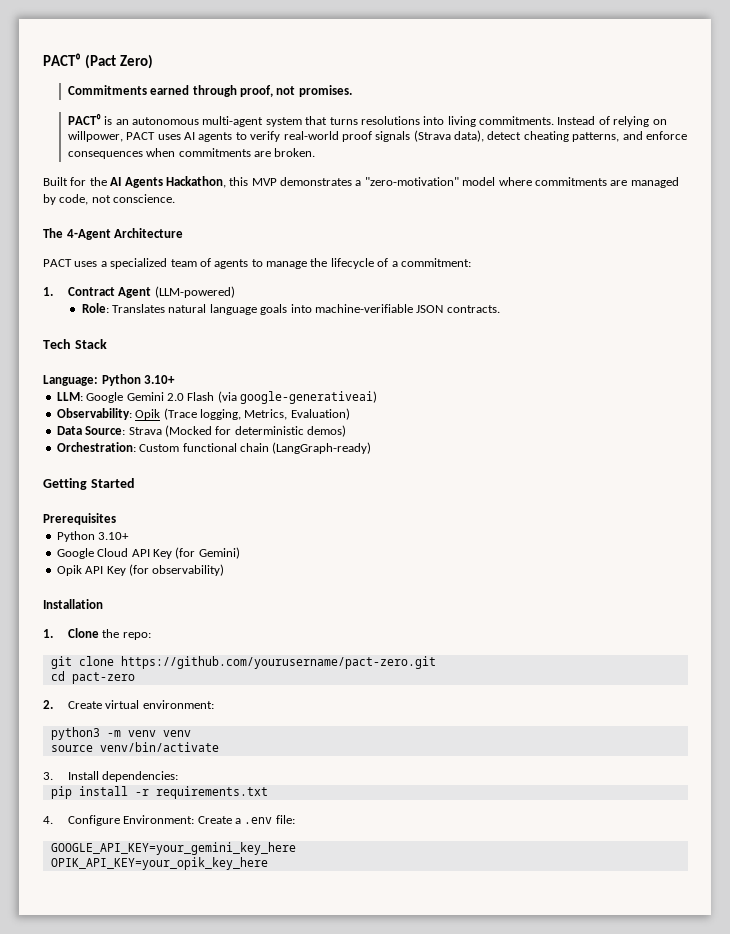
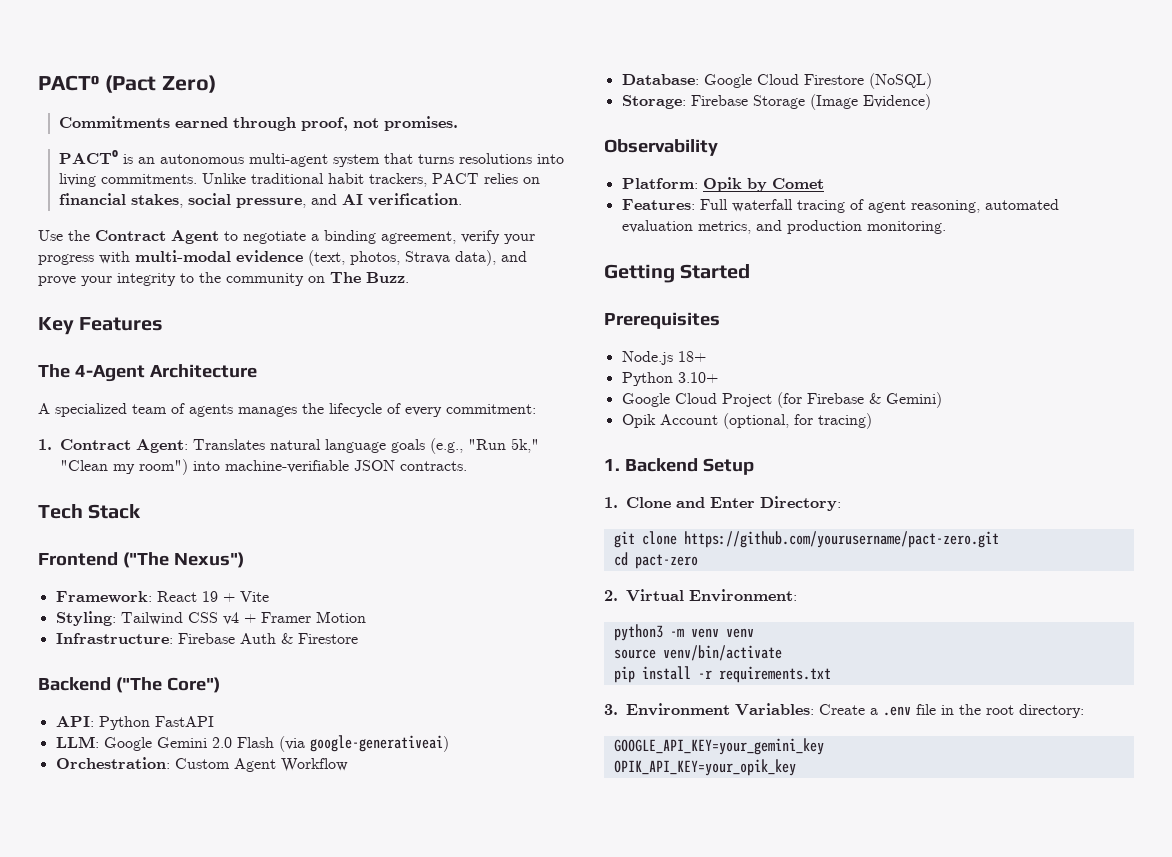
[557,116,667,127] [67,130,687,142] [67,148,316,159] [43,176,679,188] [43,194,176,205] Instead of relying on willpower, PACT uses AI agents to verify real-world proof signals (Strava data), detect cheating patterns, and enforce consequences when commitments are broken. // Built for the AI Agents Hackathon, this MVP demonstrates a "zero-motivation" model where commitments are managed by code, not conscience. -> [202,173,541,187] [59,193,463,208] [38,230,535,244] [38,250,527,266] [38,272,409,286] [38,317,164,335] Unlike traditional habit trackers, PACT relies on financial stakes, social pressure, and AI verification. // Use the Contract Agent to negotiate a binding agreement, verify your progress with multi-modal evidence (text, photos, Strava data), and prove your integrity to the community on The Buzz. // Key Features
[43,259,107,267] PACT uses a -> [38,403,50,414] A
[251,259,307,269] to manage -> [238,406,297,417] manages
[391,261,398,267] a -> [405,407,442,417] every
[118,286,235,298] [81,303,109,313] Agent (LLM-powered) // Role: -> [136,439,188,453] Agent:
(288, 309) none -> [430,438,539,454] [60,459,188,475] (e.g., "Run 5k," "Clean my room")
[43,374,176,386] Language: Python 3.10+ -> [38,552,244,568] [55,591,269,603] [55,611,366,626] [55,633,358,644] [38,677,220,693] [55,716,214,730] Frontend ("The Nexus") // Framework: React 19 + Vite // Styling: Tailwind CSS v4 + Framer Motion // Infrastructure: Firebase Auth & Firestore // Backend ("The Core") // API: Python FastAPI
[56,408,350,420] [56,425,346,437] [56,442,372,454] Observability: Opik (Trace logging, Metrics, Evaluation) // Data Source: Strava (Mocked for deterministic demos) // Orchestration: Custom functional chain (LangGraph-ready) -> [55,757,348,772] [621,73,932,89] [621,94,931,110] [604,139,718,156] [621,177,824,192] [621,199,1059,213] [621,220,946,234] Orchestration: Custom Agent Workflow // Database: Google Cloud Firestore (NoSQL) // Storage: Firebase Storage (Image Evidence) // Observability // Platform: Opik by Comet // Features: Full waterfall tracing of agent reasoning, automated evaluation metrics, and production monitoring.
(116, 519) none -> [621,351,706,365] // Node.js 18+
[131,547,240,559] [56,564,225,576] [43,599,103,609] API Key (for Gemini) // Opik API Key (for observability) // Installation -> [721,392,942,408] [621,413,872,429] [604,458,754,475] Project (for Firebase & Gemini) // Opik Account (optional, for tracing) // 1. Backend Setup
[102,629,151,640] the repo: -> [676,496,841,511] and Enter Directory:
[67,700,214,709] Create virtual environment: -> [626,589,797,602] Virtual Environment:
[43,771,179,782] // 3. Install dependencies: -> (782, 653) none
[43,815,295,826] [50,842,296,855] [50,857,268,870] 4. Configure Environment: Create a .env file: // GOOGLE_API_KEY=your_gemini_key_here // OPIK_API_KEY=your_opik_key_here -> [604,703,1084,718] [613,738,824,755] [613,759,796,776] 3. Environment Variables: Create a .env file in the root directory: // GOOGLE_API_KEY=your_gemini_key // OPIK_API_KEY=your_opik_key

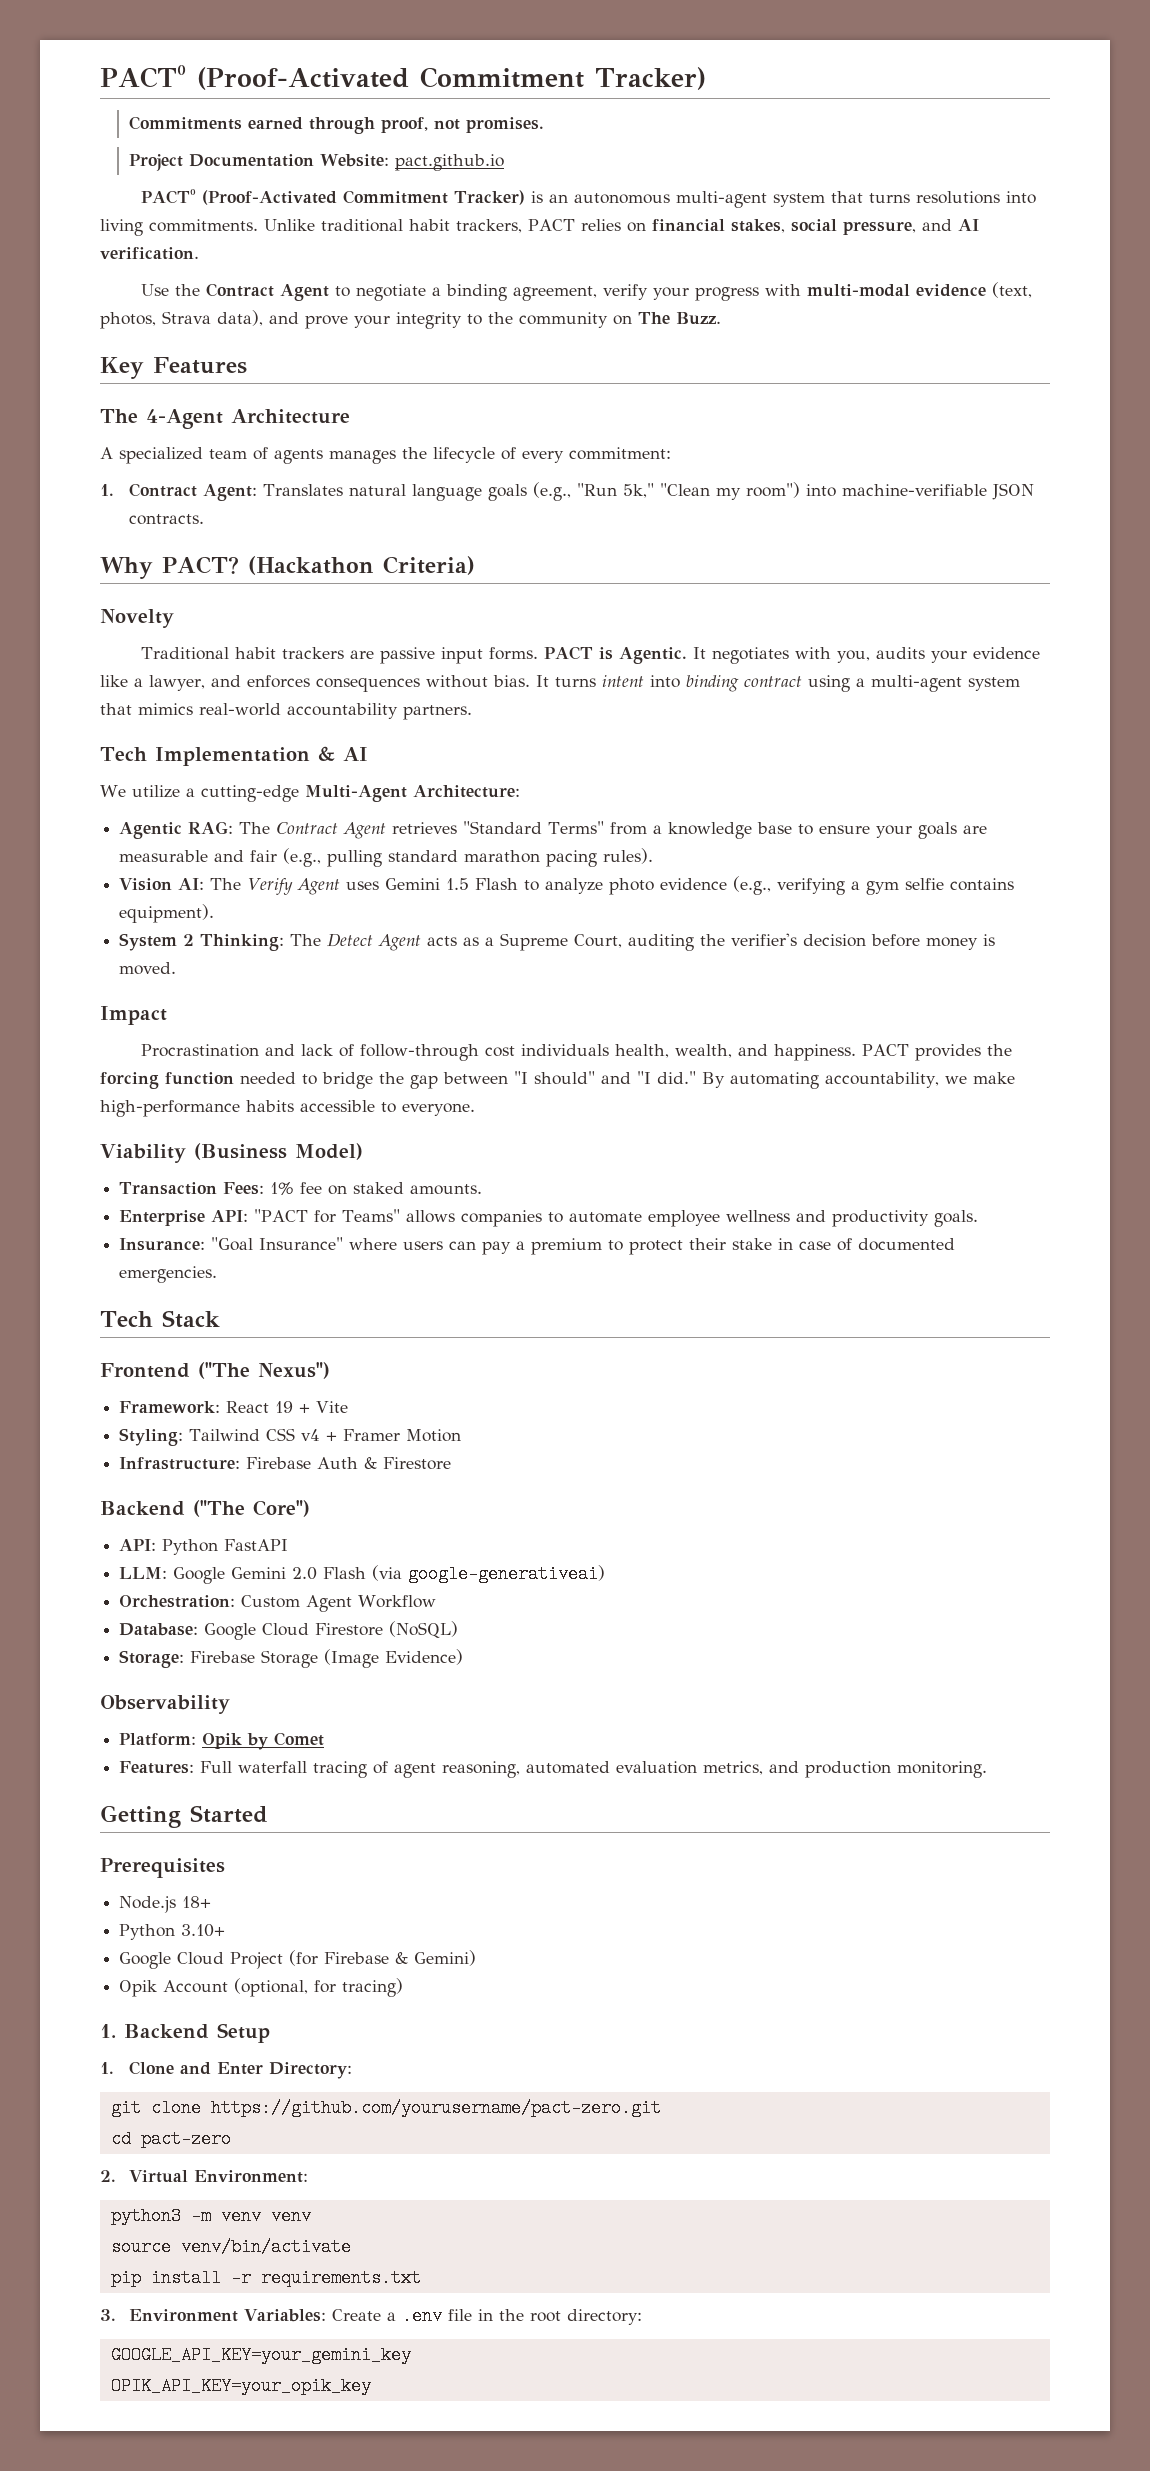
[38,75,216,93] PACT⁰ (Pact Zero) -> [100,65,706,90] PACT⁰ (Proof-Activated Commitment Tracker)
[59,150,119,164] PACT⁰ -> [128,154,504,171] [141,189,526,205] Project Documentation Website: pact.github.io // PACT⁰ (Proof-Activated Commitment Tracker)
(467, 466) none -> [100,556,475,579] [100,609,174,628] [141,646,1041,664] [100,675,1020,692] [100,703,472,720] [100,746,368,766] [100,785,520,802] [119,821,988,839] [119,848,654,867] [119,876,1015,895] [119,904,215,923] [119,933,996,951] [119,962,177,975] [100,1006,167,1025] [141,1044,1013,1061] [100,1071,1015,1089] [100,1100,475,1117] [100,1143,363,1163] [119,1182,483,1195] [119,1209,979,1227] [119,1237,956,1255] [119,1266,218,1283] // Why PACT? (Hackathon Criteria) // Novelty // Traditional habit trackers are passive input forms. PACT is Agentic. It negotiates with you, audits your evidence like a lawyer, and enforces consequences without bias. It turns intent into binding contract using a multi-agent system that mimics real-world accountability partners. // Tech Implementation & AI // We utilize a cutting-edge Multi-Agent Architecture: // Agentic RAG: The Contract Agent retrieves "Standard Terms" from a knowledge base to ensure your goals are measurable and fair (e.g., pulling standard marathon pacing rules). // Vision AI: The Verify Agent uses Gemini 1.5 Flash to analyze photo evidence (e.g., verifying a gym selfie contains equipment). // System 2 Thinking: The Detect Agent acts as a Supreme Court, auditing the verifier's decision before money is moved. // Impact // Procrastination and lack of follow-through cost individuals health, wealth, and happiness. PACT provides the forcing function needed to bridge the gap between "I should" and "I did." By automating accountability, we make high-performance habits accessible to everyone. // Viability (Business Model) // Transaction Fees: 1% fee on staked amounts. // Enterprise API: "PACT for Teams" allows companies to automate employee wellness and productivity goals. // Insurance: "Goal Insurance" where users can pay a premium to protect their stake in case of documented emergencies.

